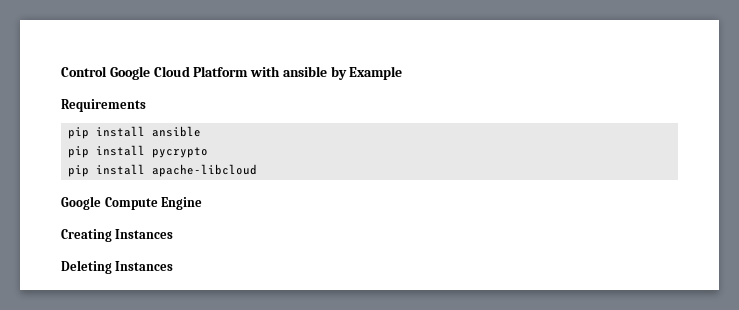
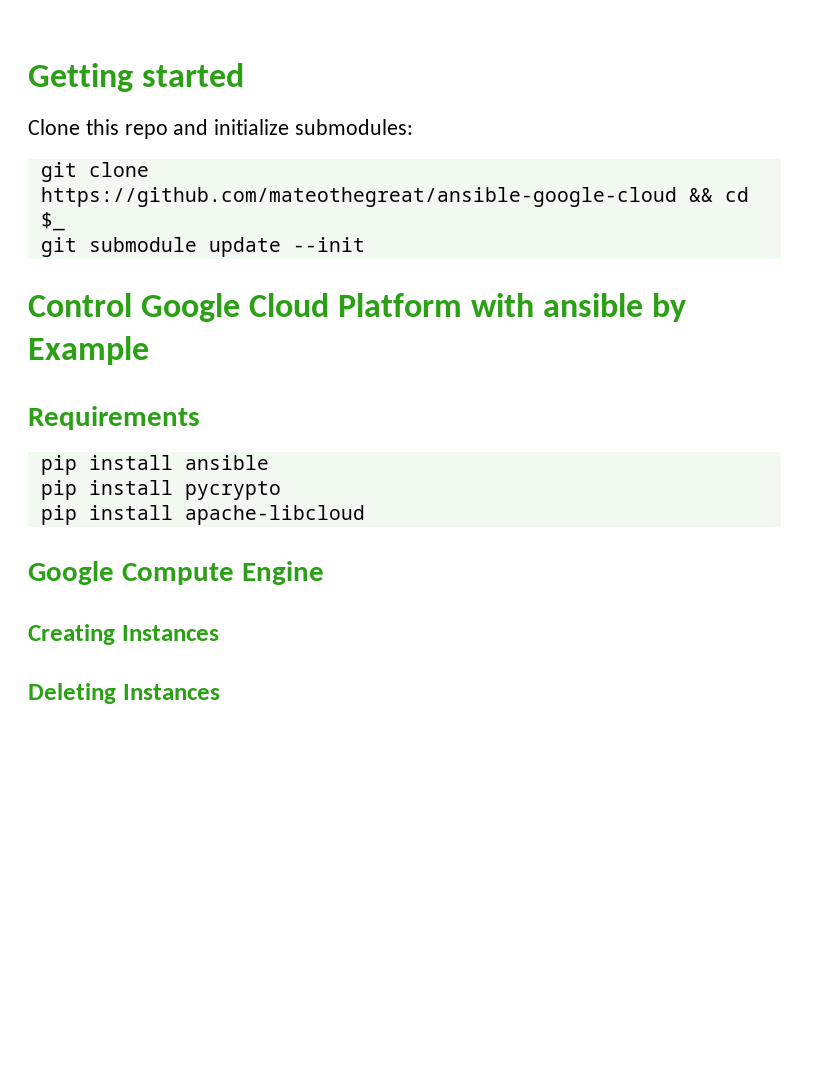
(61, 71) none -> [28,63,245,92] [28,119,414,139] [40,162,149,182] [40,187,749,207] [40,212,65,231] [40,237,365,257] Getting started // Clone this repo and initialize submodules: // git clone https://github.com/mateothegreat/ansible-google-cloud && cd $_ // git submodule update --init //

